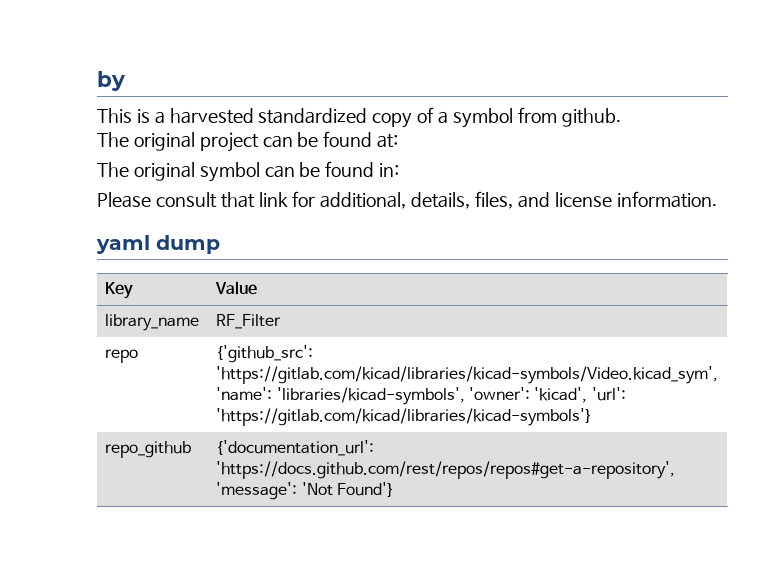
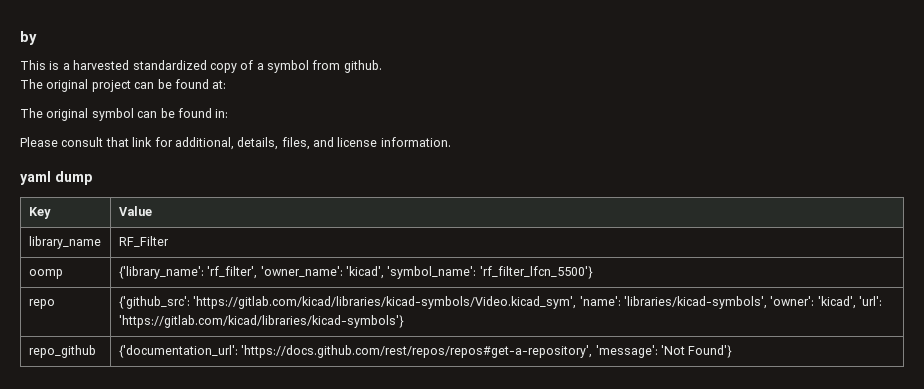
(282, 321) none -> [28,269,63,279] [118,266,593,279] // oomp | {'library_name': 'rf_filter', 'owner_name': 'kicad', 'symbol_name': 'rf_filter_lfcn_5500'}

